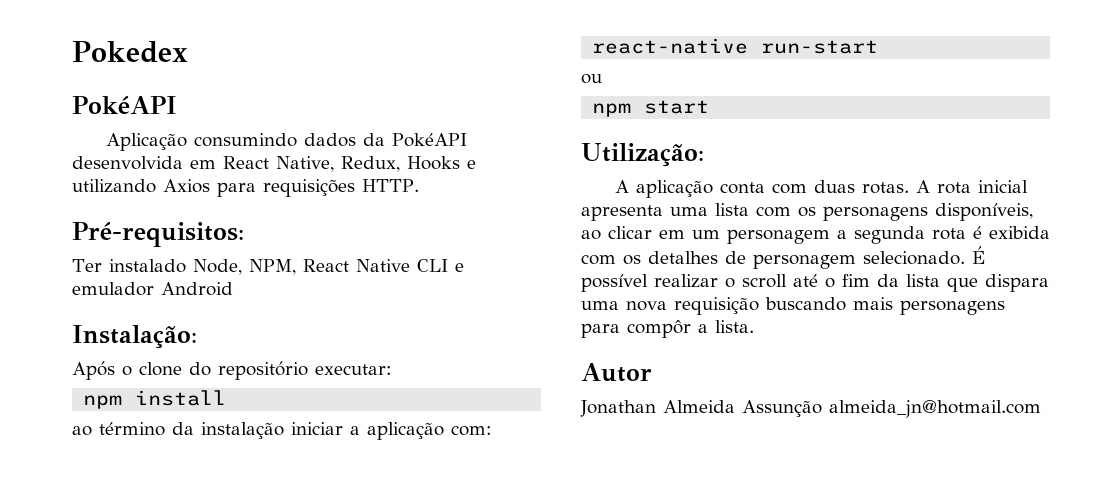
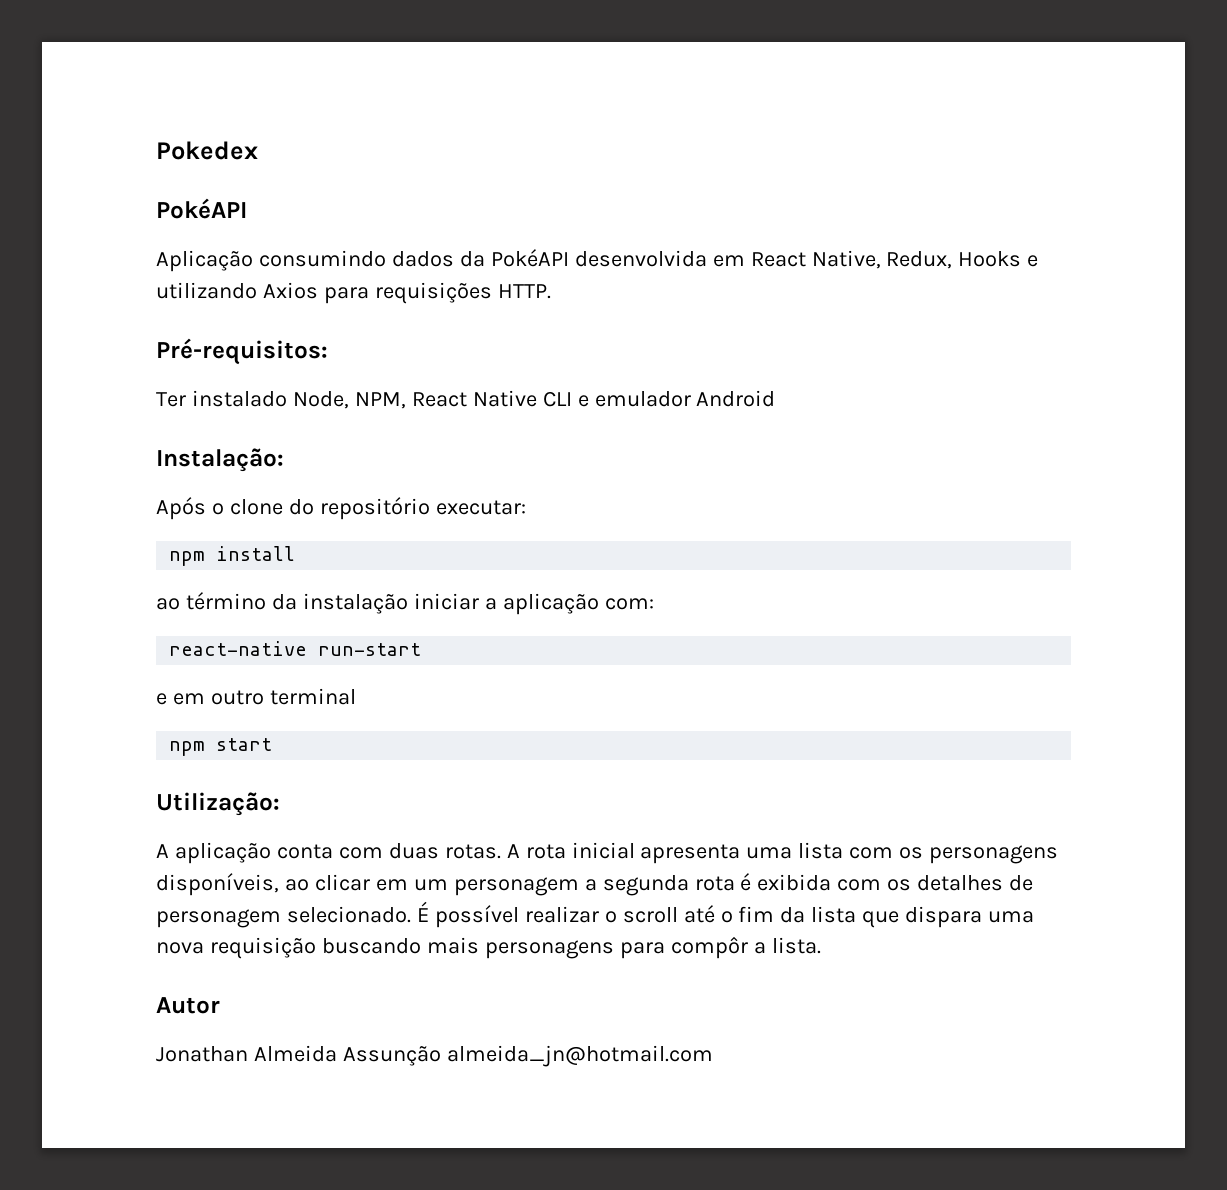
[581,74,602,84] ou -> [156,688,356,705] e em outro terminal

